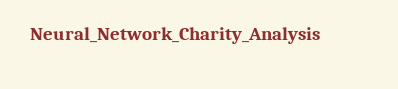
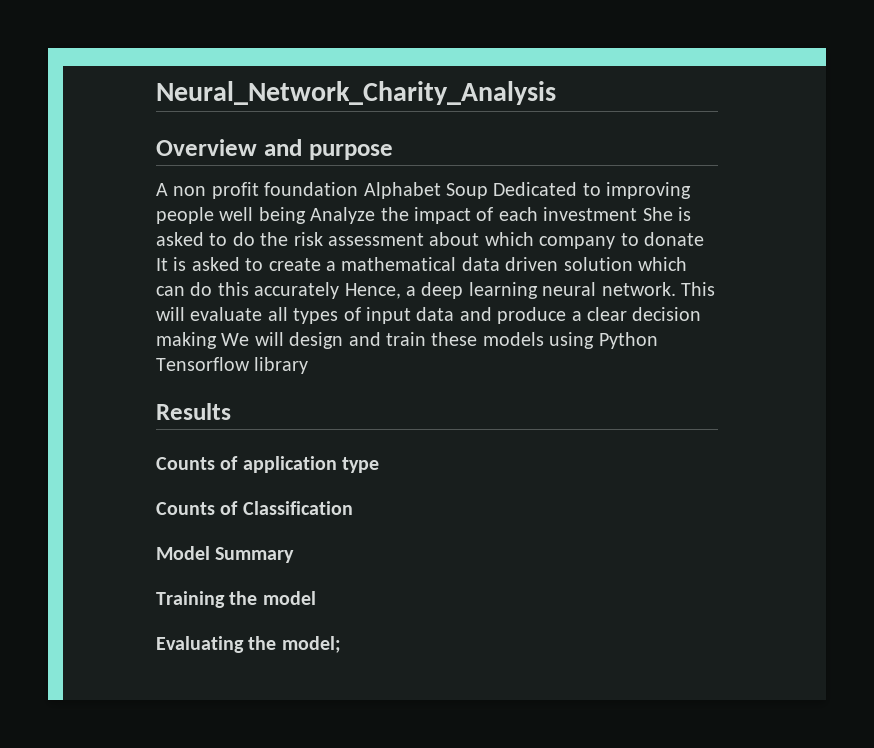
(320, 35) none -> [156,139,393,160] [156,182,692,199] [156,207,691,224] [156,232,704,249] [156,257,687,271] [156,282,715,299] [156,307,702,324] [156,332,658,349] [156,357,309,374] [156,403,231,420] [156,456,380,473] [156,501,353,515] [156,546,295,563] [156,591,316,608] [156,636,341,653] // Overview and purpose // A non profit foundation Alphabet Soup Dedicated to improving people well being Analyze the impact of each investment She is asked to do the risk assessment about which company to donate It is asked to create a mathematical data driven solution which can do this accurately Hence, a deep learning neural network. This will evaluate all types of input data and produce a clear decision making We will design and train these models using Python Tensorflow library // Results // Counts of application type // Counts of Classification // Model Summary // Training the model // Evaluating the model;

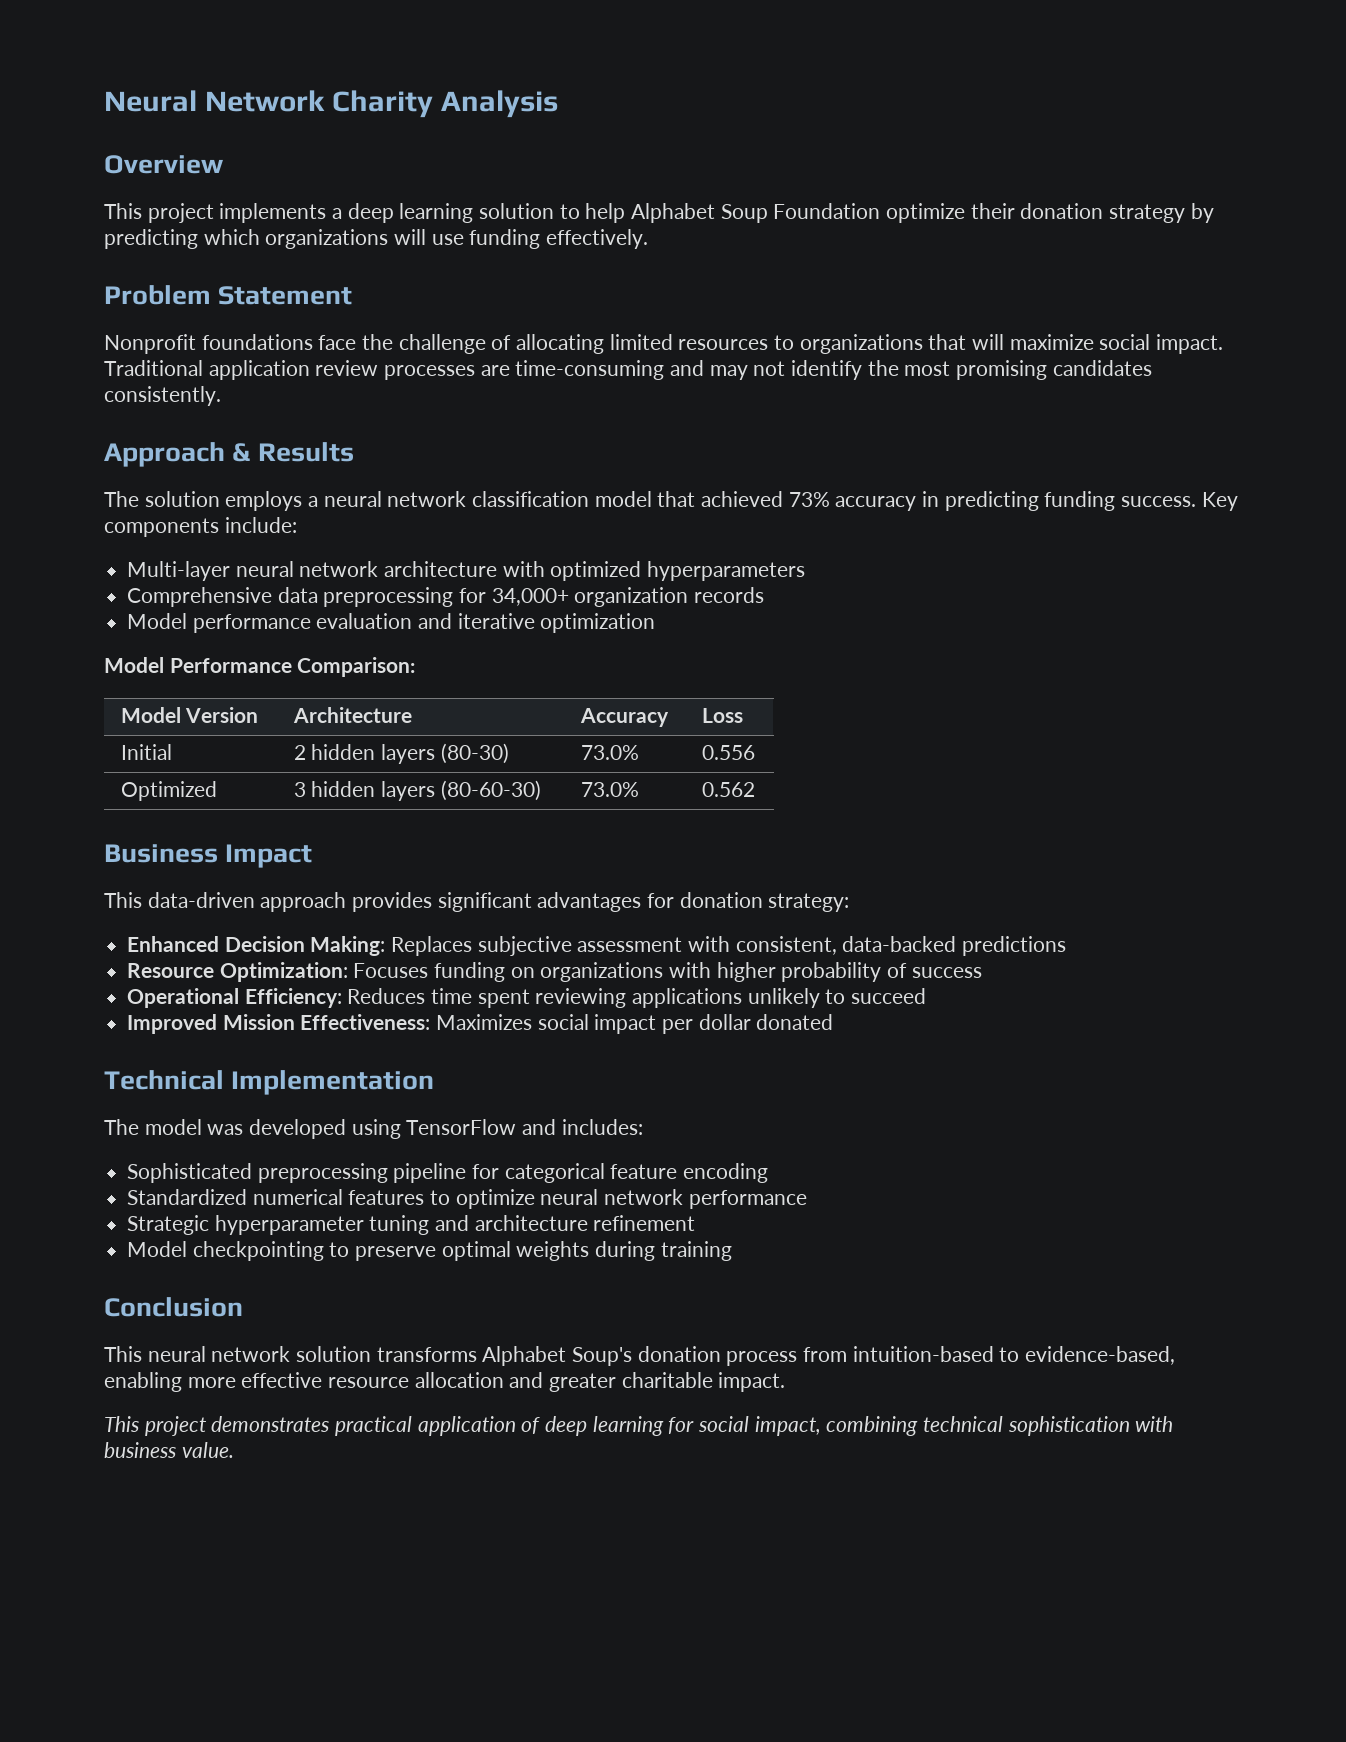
[156,81,556,105] [156,139,393,160] [156,182,692,199] [156,207,691,224] [156,232,704,249] [156,257,687,271] [156,282,715,299] [156,307,702,324] [156,332,658,349] [156,357,309,374] [156,403,231,420] [156,456,380,473] [156,501,353,515] [156,546,295,563] [156,591,316,608] [156,636,341,653] Neural_Network_Charity_Analysis // Overview and purpose // A non profit foundation Alphabet Soup Dedicated to improving people well being Analyze the impact of each investment She is asked to do the risk assessment about which company to donate It is asked to create a mathematical data driven solution which can do this accurately Hence, a deep learning neural network. This will evaluate all types of input data and produce a clear decision making We will design and train these models using Python Tensorflow library // Results // Counts of application type // Counts of Classification // Model Summary // Training the model // Evaluating the model; -> [104,90,558,118] [104,155,223,174] [104,203,1214,223] [104,229,649,249] [104,285,353,305] [104,334,1224,354] [104,360,1152,380] [104,386,221,406] [104,442,354,467] [104,491,1238,511] [104,517,297,537] [127,561,806,581] [127,587,765,607] [127,613,656,633] [104,657,416,677] [120,707,259,723] [292,707,412,723] [579,708,669,727] [701,708,743,723] [120,744,172,760] [293,743,509,764] [580,745,639,760] [701,745,755,760] [120,781,217,801] [293,780,541,801] [580,782,639,797] [701,782,755,797] [104,844,313,868] [104,892,850,912] [127,936,1067,956] [127,962,982,982] [127,988,927,1008] [127,1014,834,1034] [104,1070,435,1095] [104,1119,643,1139] [127,1163,769,1183] [127,1189,807,1209] [127,1215,696,1235] [127,1241,732,1261] [104,1297,243,1317] [104,1346,1176,1366] [104,1372,786,1392] [104,1416,1174,1436] [104,1442,234,1458] Neural Network Charity Analysis // Overview // This project implements a deep learning solution to help Alphabet Soup Foundation optimize their donation strategy by predicting which organizations will use funding effectively. // Problem Statement // Nonprofit foundations face the challenge of allocating limited resources to organizations that will maximize social impact. Traditional application review processes are time-consuming and may not identify the most promising candidates consistently. // Approach & Results // The solution employs a neural network classification model that achieved 73% accuracy in predicting funding success. Key components include: // Multi-layer neural network architecture with optimized hyperparameters // Comprehensive data preprocessing for 34,000+ organization records // Model performance evaluation and iterative optimization // Model Performance Comparison: // Model Version | Architecture | Accuracy | Loss // Initial | 2 hidden layers (80-30) | 73.0% | 0.556 // Optimized | 3 hidden layers (80-60-30) | 73.0% | 0.562 // Business Impact // This data-driven approach provides significant advantages for donation strategy: // Enhanced Decision Making: Replaces subjective assessment with consistent, data-backed predictions // Resource Optimization: Focuses funding on organizations with higher probability of success // Operational Efficiency: Reduces time spent reviewing applications unlikely to succeed // Improved Mission Effectiveness: Maximizes social impact per dollar donated // Technical Implementation // The model was developed using TensorFlow and includes: // Sophisticated preprocessing pipeline for categorical feature encoding // Standardized numerical features to optimize neural network performance // Strategic hyperparameter tuning and architecture refinement // Model checkpointing to preserve optimal weights during training // Conclusion // This neural network solution transforms Alphabet Soup's donation process from intuition-based to evidence-based, enabling more effective resource allocation and greater charitable impact. // This project demonstrates practical application of deep learning for social impact, combining technical sophistication with business value.

